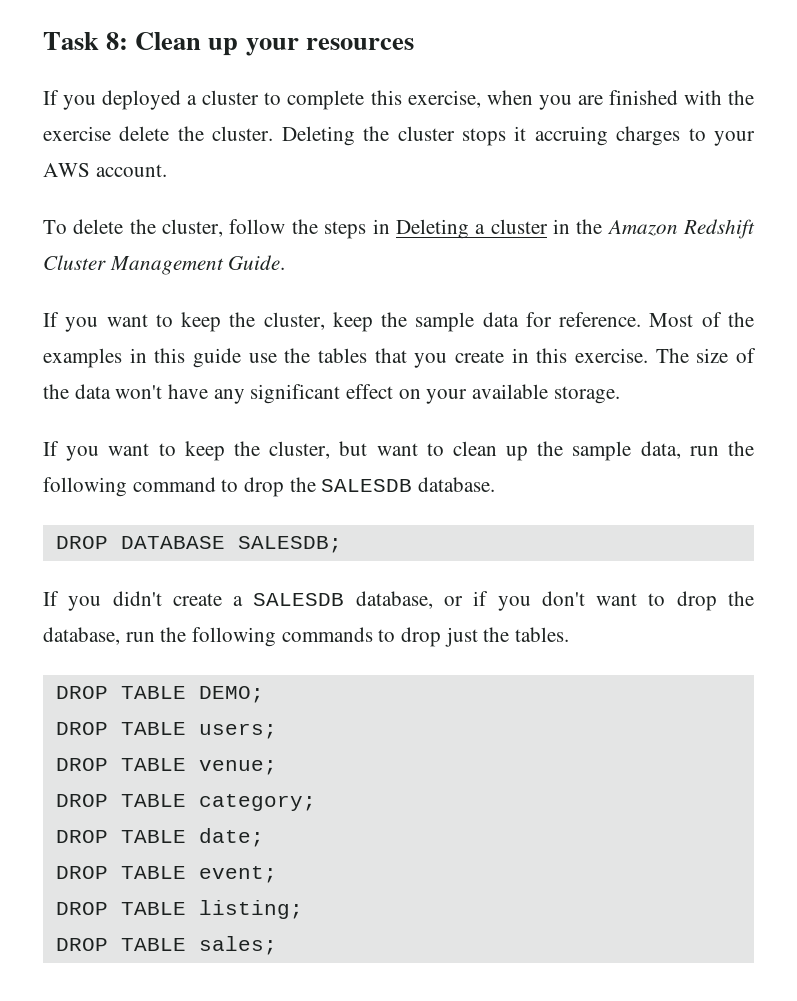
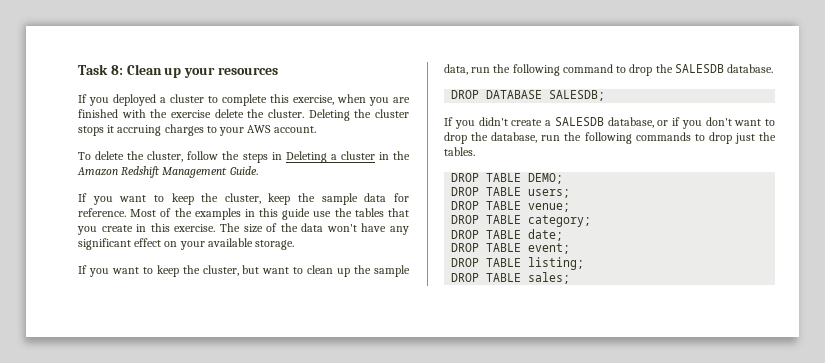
[43,255,106,270] Cluster -> (161, 172) none

